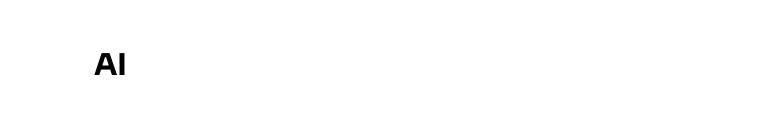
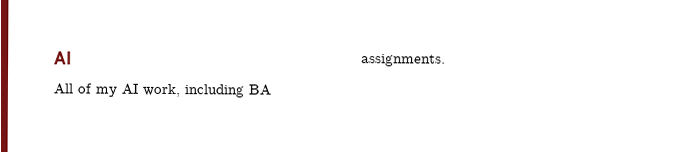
[94,53,127,75] AI -> [54,51,72,65] [53,83,271,98] [361,54,446,67] AI // All of my AI work, including BA assignments.

